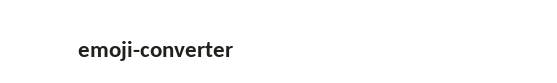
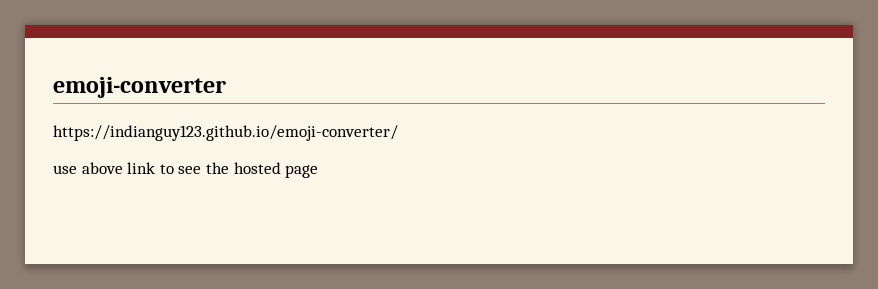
(233, 51) none -> [53,125,398,141] [53,162,319,178] // https://indianguy123.github.io/emoji-converter/ // use above link to see the hosted page

